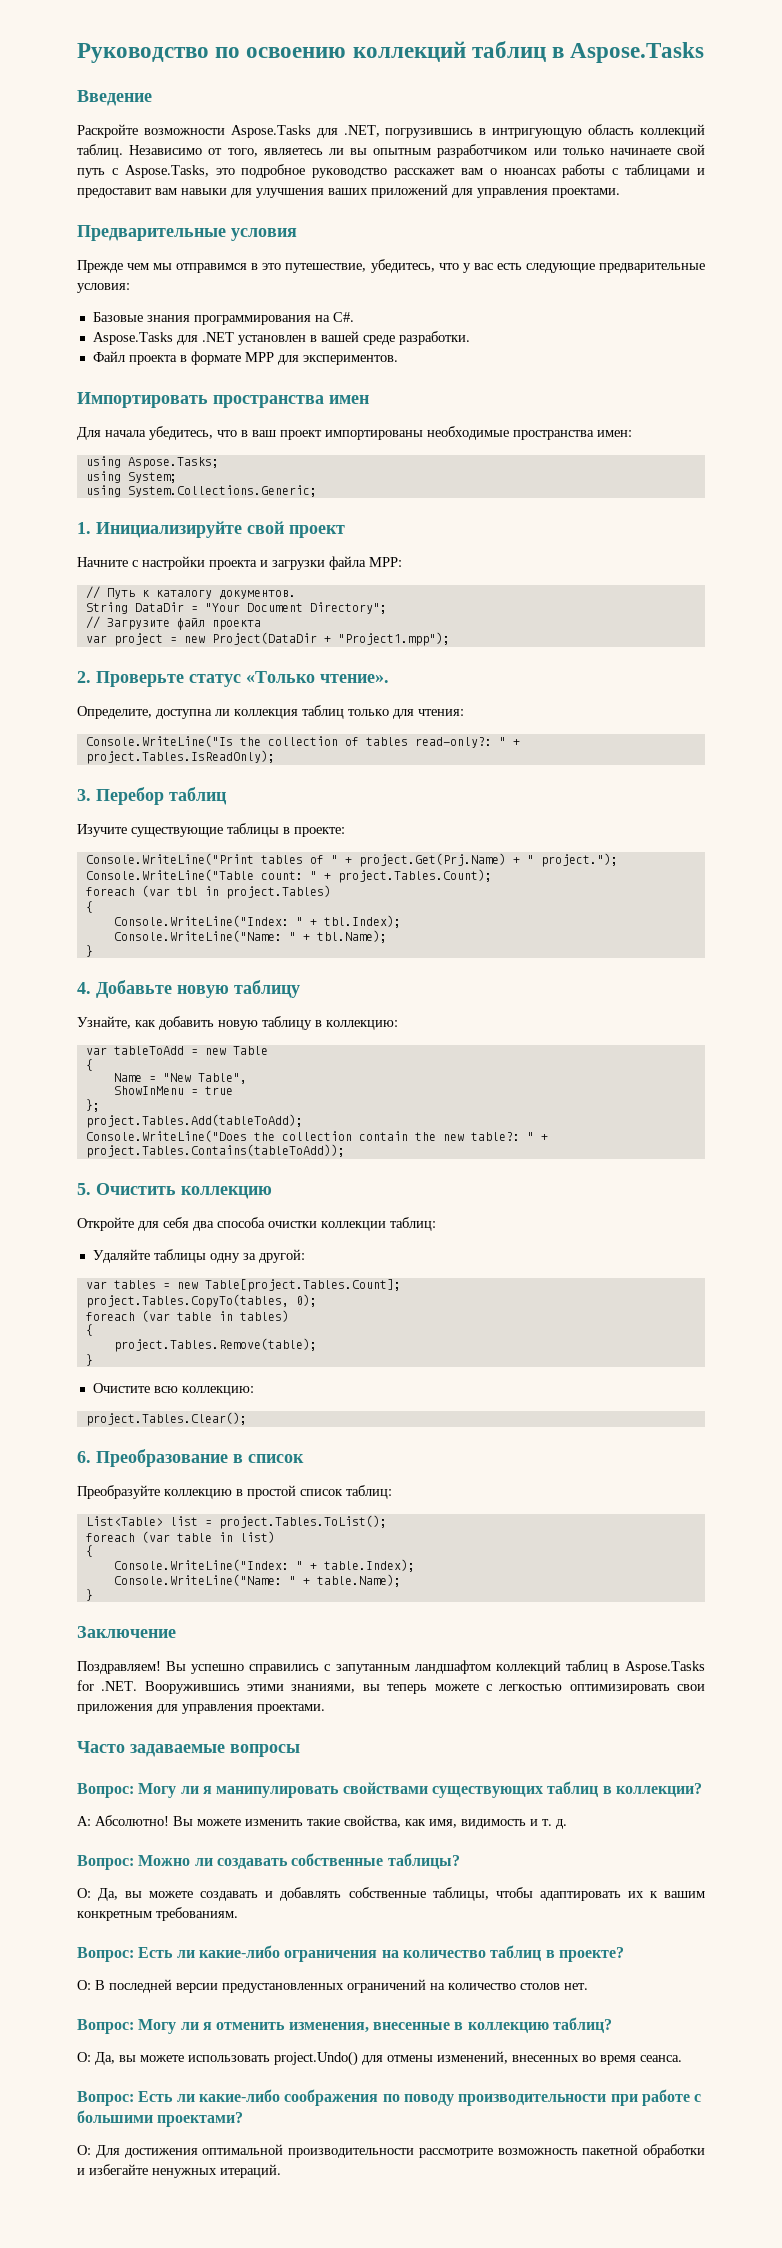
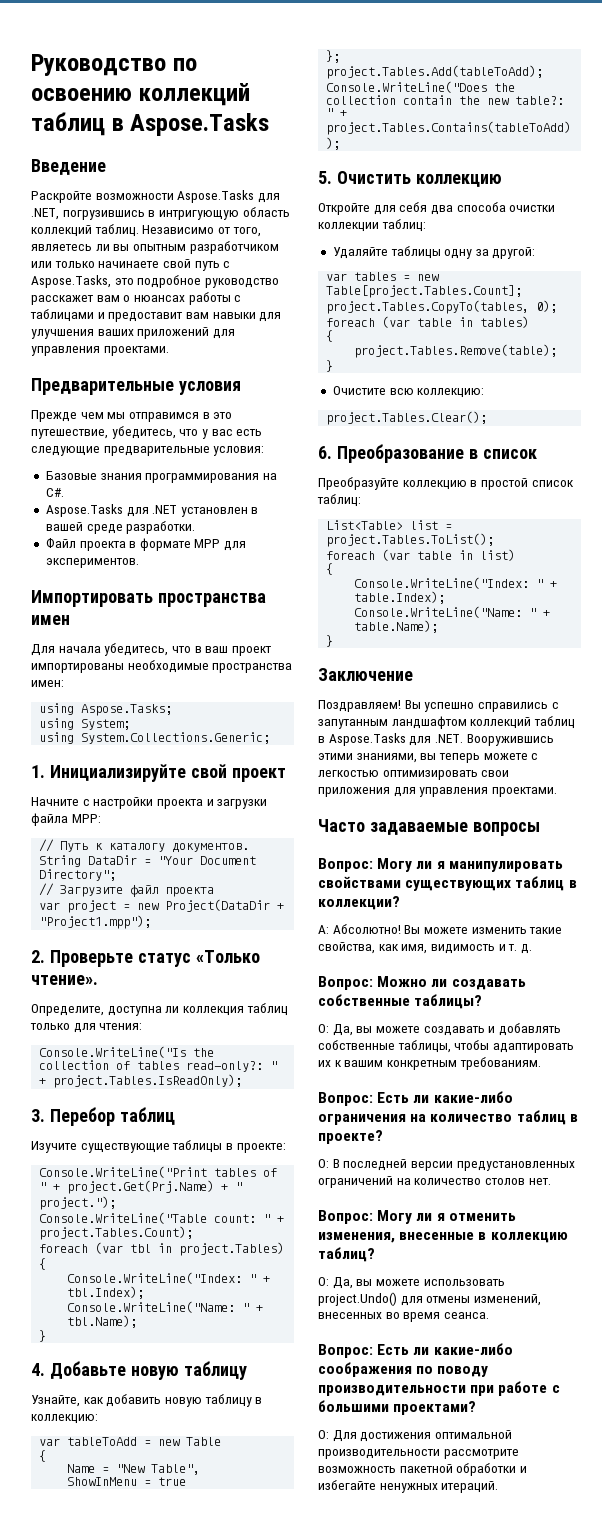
[77,1680,94,1691] for -> [409,736,432,746] для

